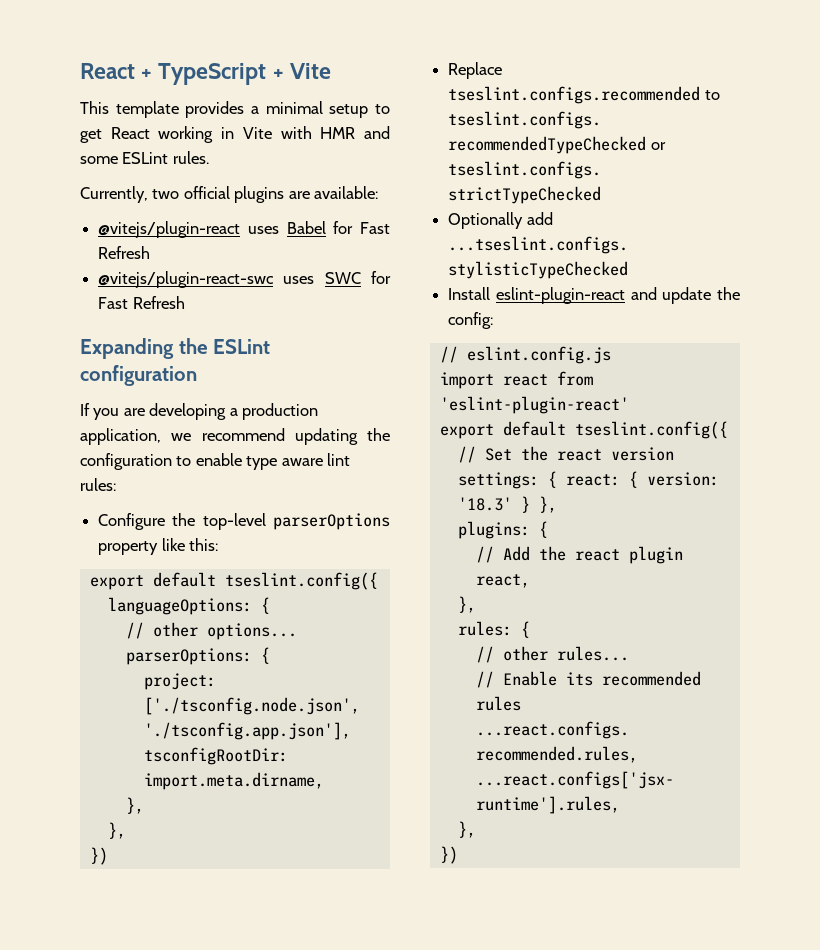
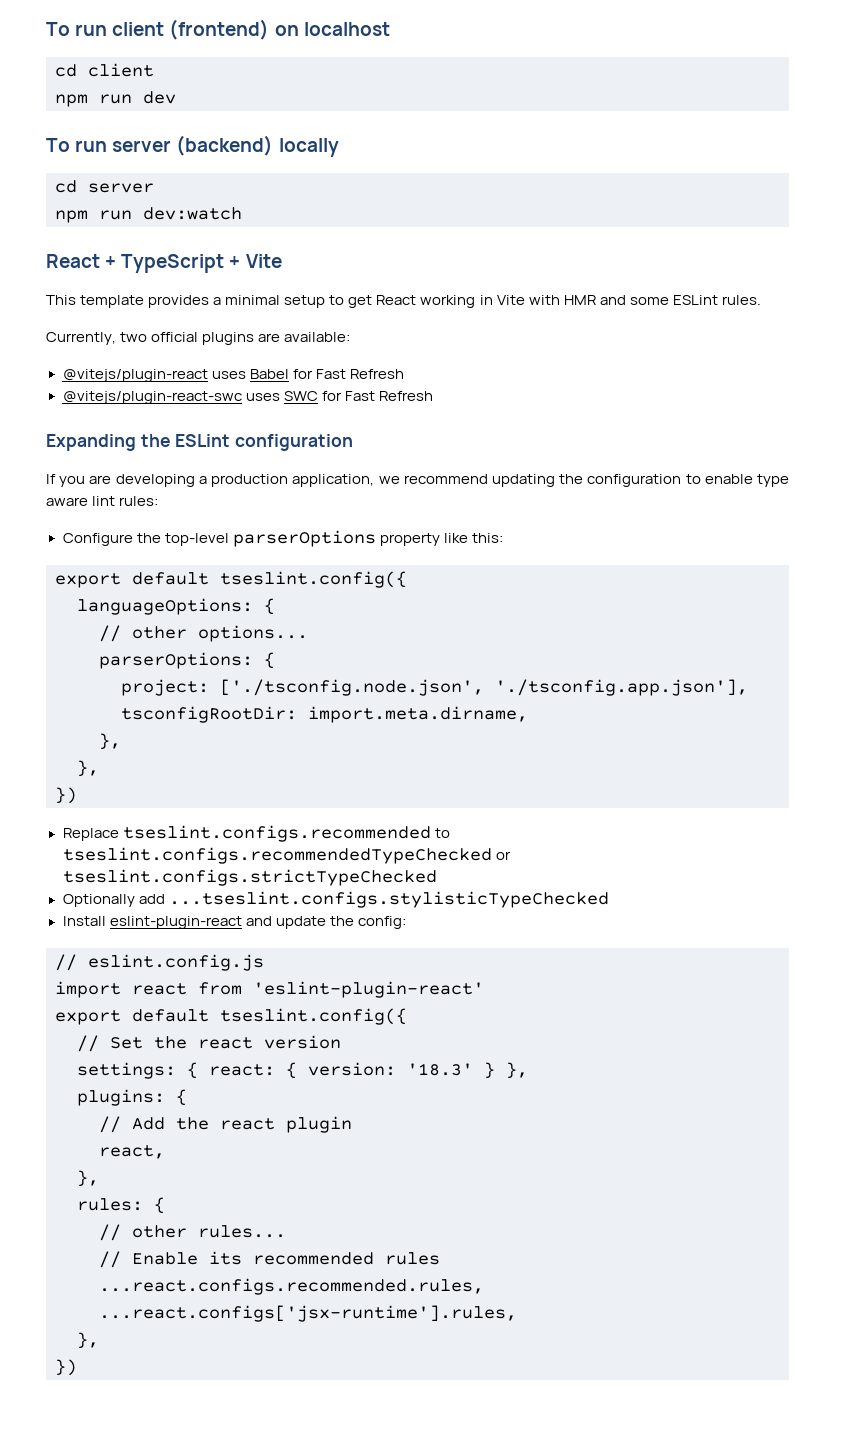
(80, 71) none -> [46,19,390,40] [55,63,154,77] [55,91,176,107] [46,135,339,157] [55,180,154,193] [55,207,242,223] To run client (frontend) on localhost // cd client // npm run dev // To run server (backend) locally // cd server // npm run dev:watch //

